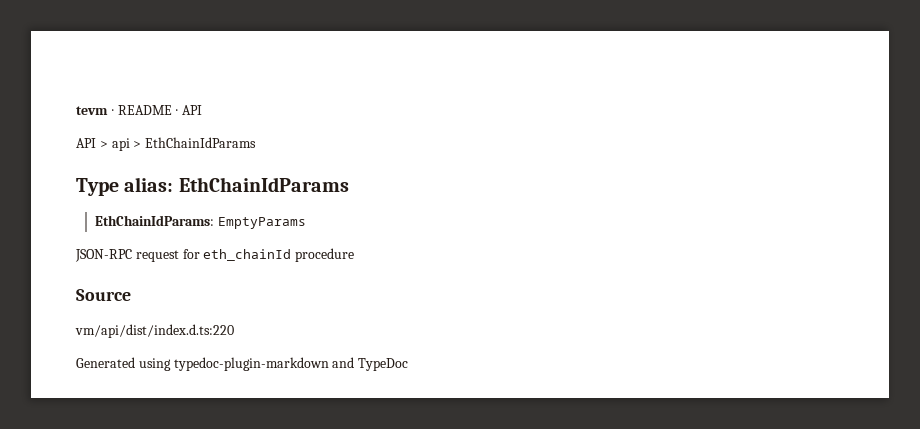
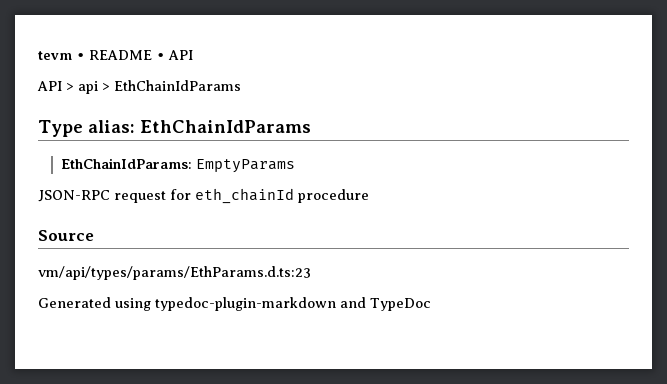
[75,324,234,338] vm/api/dist/index.d.ts:220 -> [38,266,311,280] vm/api/types/params/EthParams.d.ts:23

